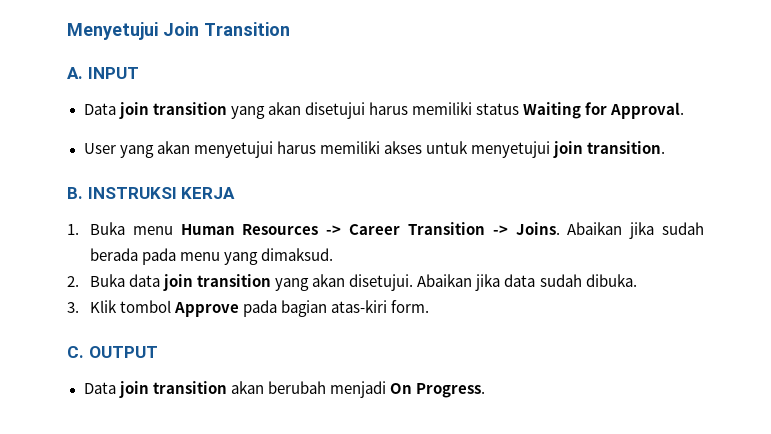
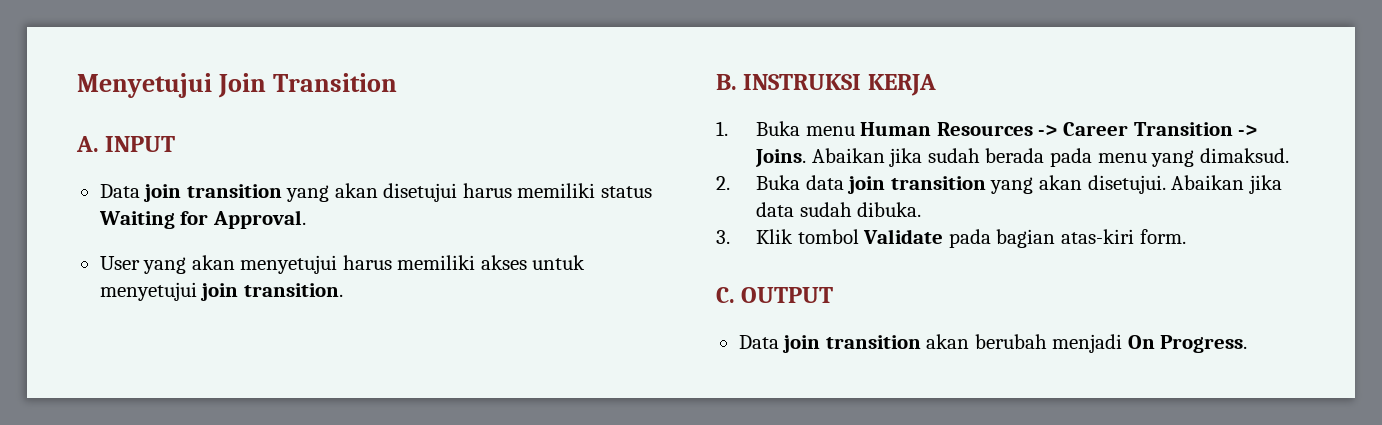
[174,302,240,317] Approve -> [863,229,944,244] Validate

